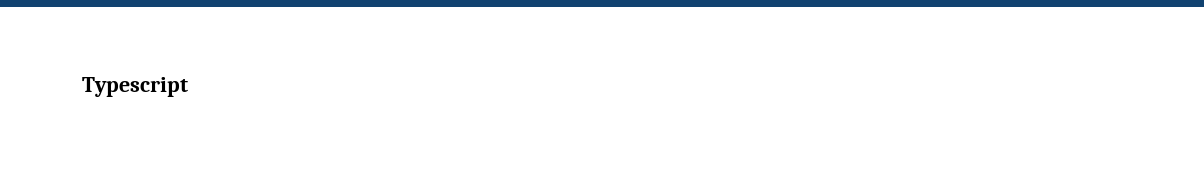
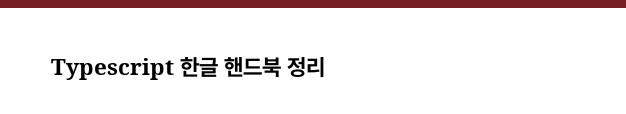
(188, 87) none -> [180,57,326,78] 한글 핸드북 정리

